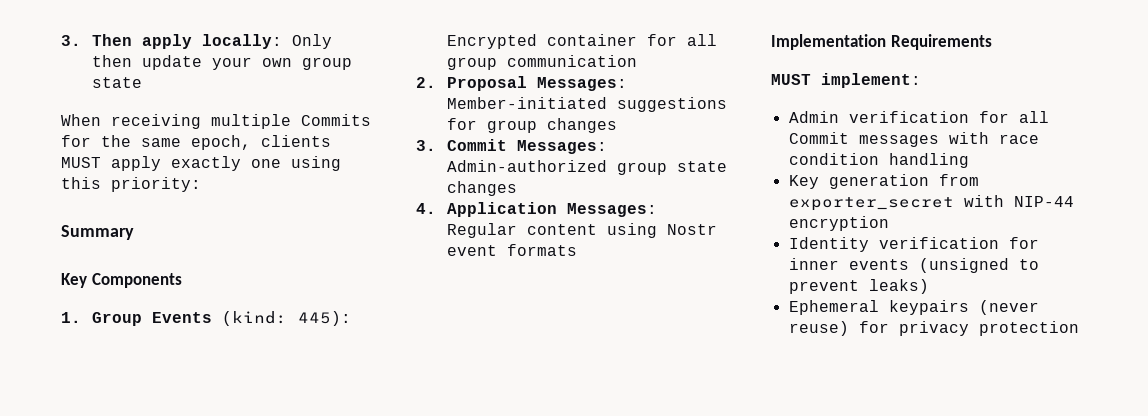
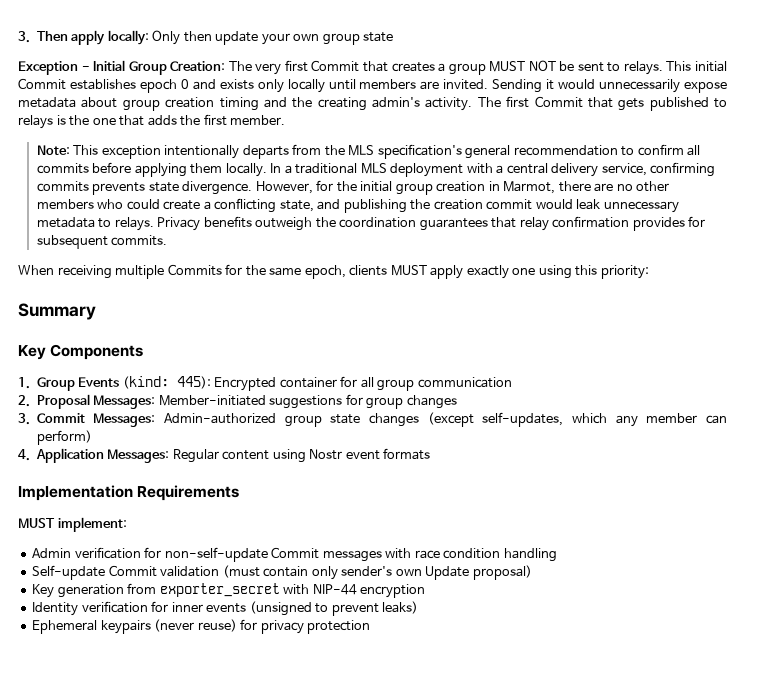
(143, 82) none -> [18,60,727,75] [18,78,727,93] [18,96,727,111] [18,114,286,129] [36,144,701,159] [36,162,716,177] [36,180,670,195] [36,198,679,213] [36,216,706,231] [36,235,168,249] // Exception - Initial Group Creation: The very first Commit that creates a group MUST NOT be sent to relays. This initial Commit establishes epoch 0 and exists only locally until members are invited. Sending it would unnecessarily expose metadata about group creation timing and the creating admin's activity. The first Commit that gets published to relays is the one that adds the first member. // Note: This exception intentionally departs from the MLS specification's general recommendation to confirm all commits before applying them locally. In a traditional MLS deployment with a central delivery service, confirming commits prevents state divergence. However, for the initial group creation in Marmot, there are no other members who could create a conflicting state, and publishing the creation commit would leak unnecessary metadata to relays. Privacy benefits outweigh the coordination guarantees that relay confirmation provides for subsequent commits.
(518, 188) none -> [427,412,728,427] [36,430,92,445] (except self-updates, which any member can perform)
[1018,111,1049,123] all -> [164,547,268,562] non-self-update
(969, 160) none -> [32,565,532,580] // Self-update Commit validation (must contain only sender's own Update proposal)

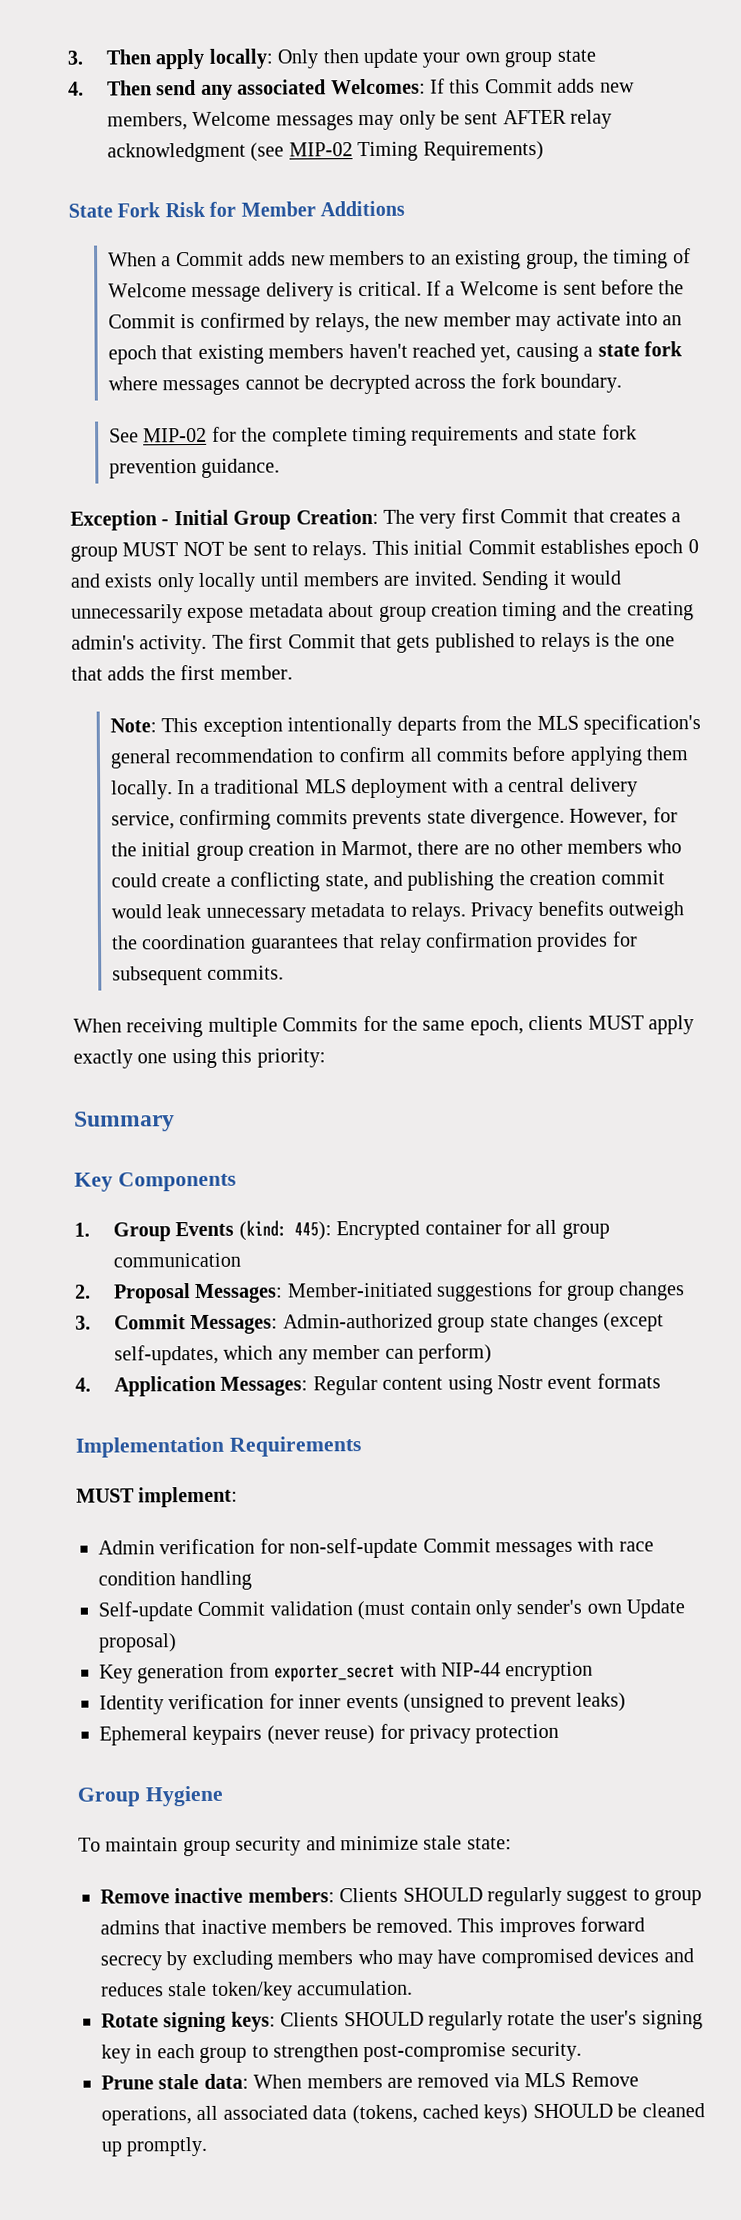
(394, 37) none -> [68,78,635,100] [107,109,613,131] [107,140,544,163] [68,200,405,218] [108,248,691,270] [108,279,685,303] [108,311,683,333] [108,341,684,365] [108,373,623,396] [109,424,637,447] [109,458,281,479] // 4. Then send any associated Welcomes: If this Commit adds new members, Welcome messages may only be sent AFTER relay acknowledgment (see MIP-02 Timing Requirements) // State Fork Risk for Member Additions // When a Commit adds new members to an existing group, the timing of Welcome message delivery is critical. If a Welcome is sent before the Commit is confirmed by relays, the new member may activate into an epoch that existing members haven't reached yet, causing a state fork where messages cannot be decrypted across the fork boundary. // See MIP-02 for the complete timing requirements and state fork prevention guidance.
(371, 627) none -> [77,1785,224,1807] [78,1835,512,1857] [100,1886,703,1907] [100,1916,646,1938] [100,1948,694,1971] [101,1980,414,2001] [101,2010,703,2033] [101,2041,582,2064] [101,2072,639,2090] [101,2103,705,2126] [101,2136,209,2157] // Group Hygiene // To maintain group security and minimize stale state: // Remove inactive members: Clients SHOULD regularly suggest to group admins that inactive members be removed. This improves forward secrecy by excluding members who may have compromised devices and reduces stale token/key accumulation. // Rotate signing keys: Clients SHOULD regularly rotate the user's signing key in each group to strengthen post-compromise security. // Prune stale data: When members are removed via MLS Remove operations, all associated data (tokens, cached keys) SHOULD be cleaned up promptly.

